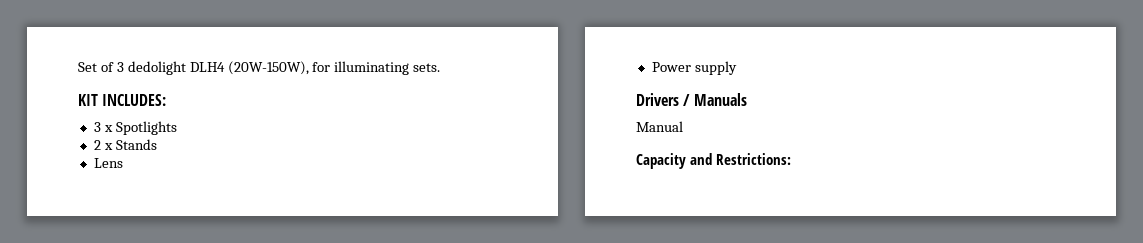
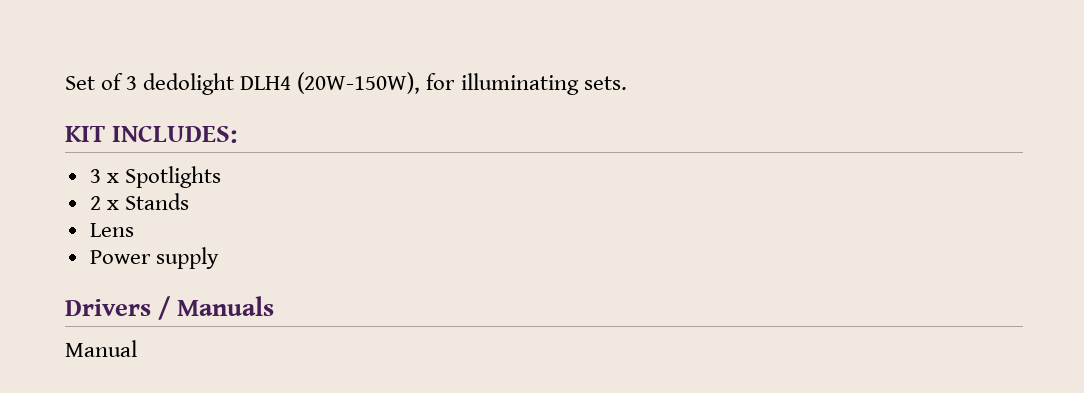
[636,153,792,169] // Capacity and Restrictions: -> (137, 348) none

